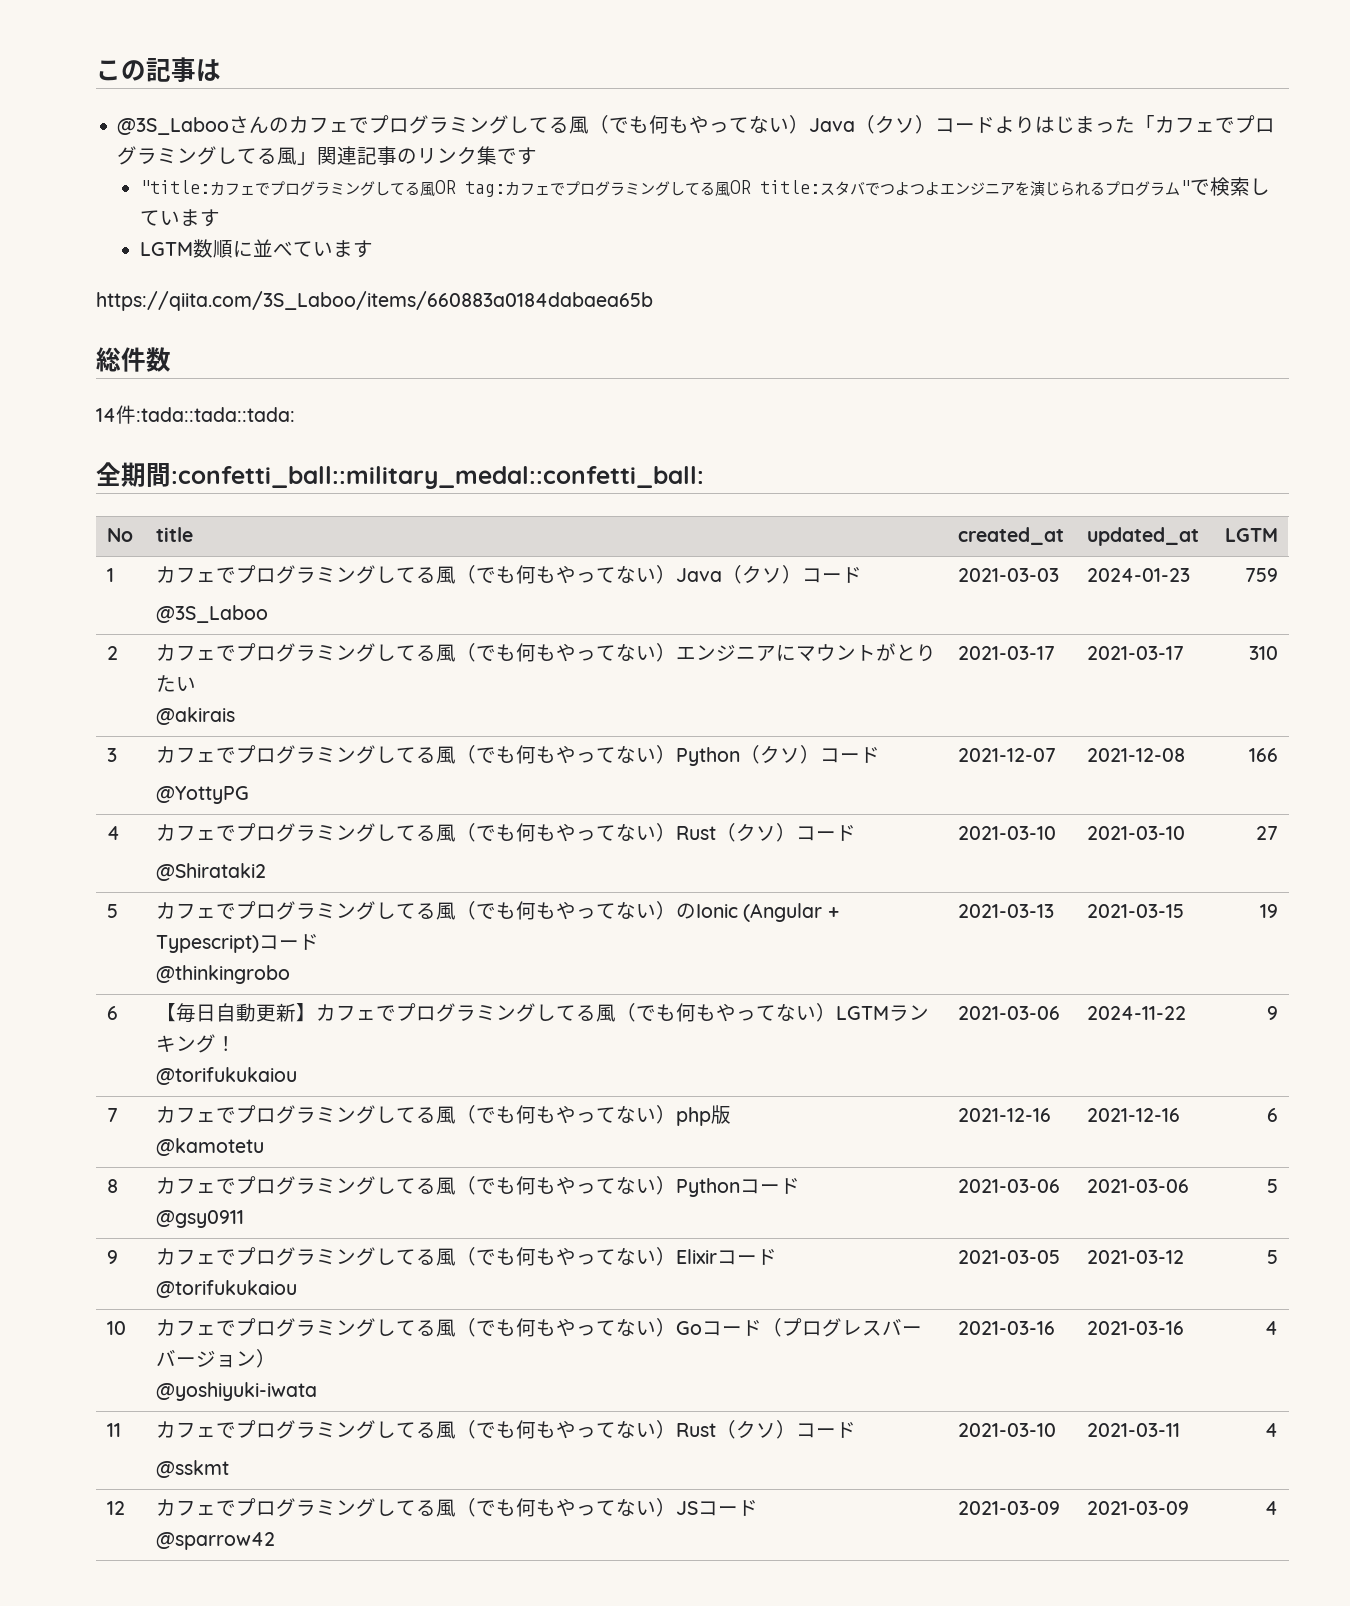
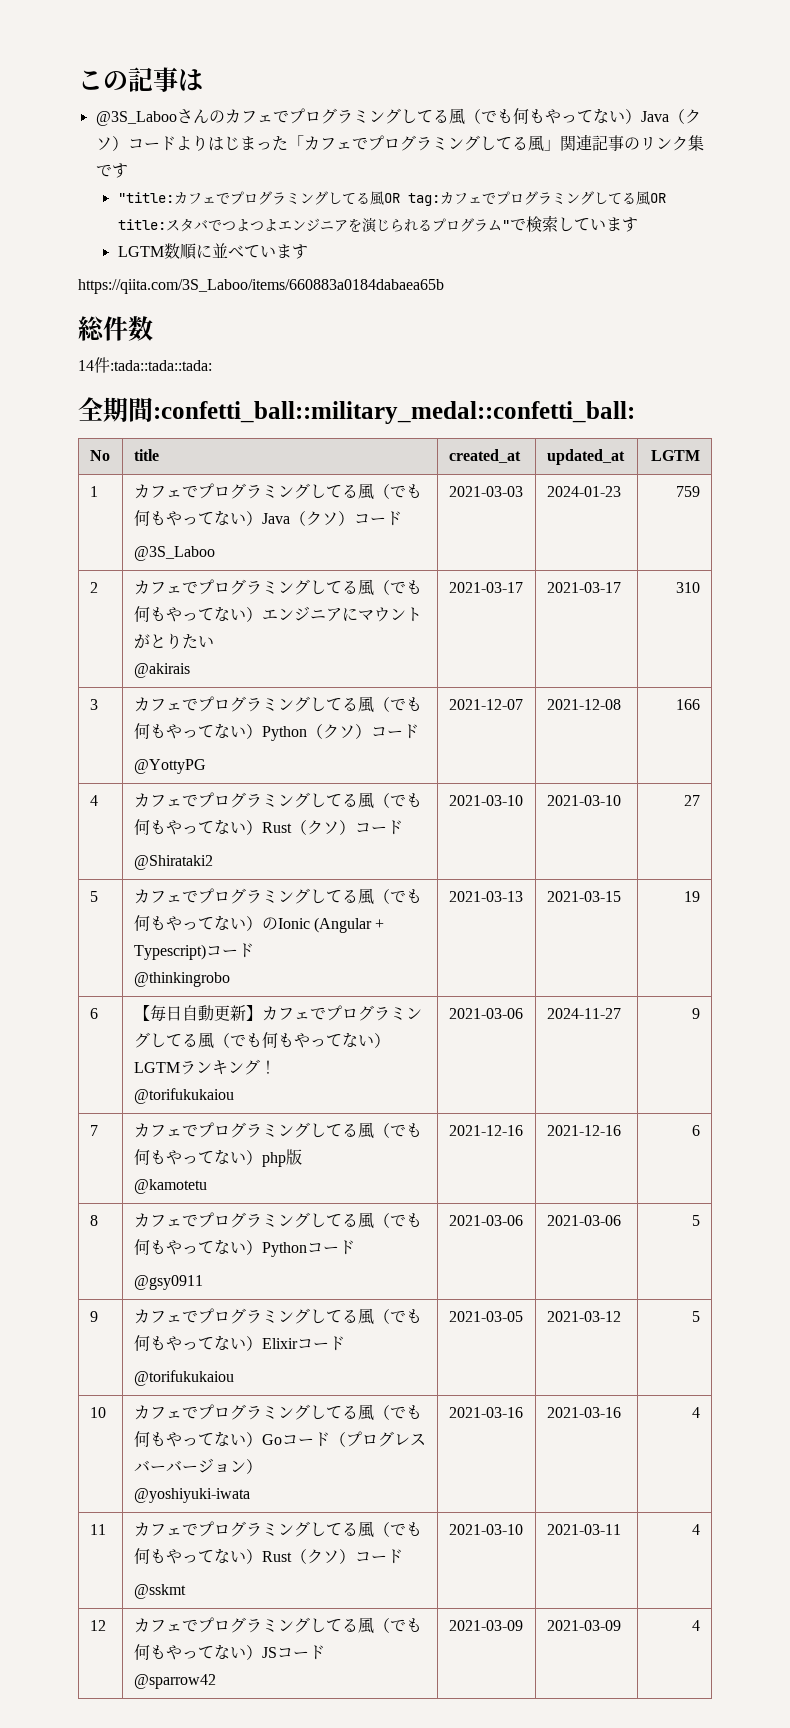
[1087,1006,1187,1020] 2024-11-22 -> [546,1008,621,1019] 2024-11-27

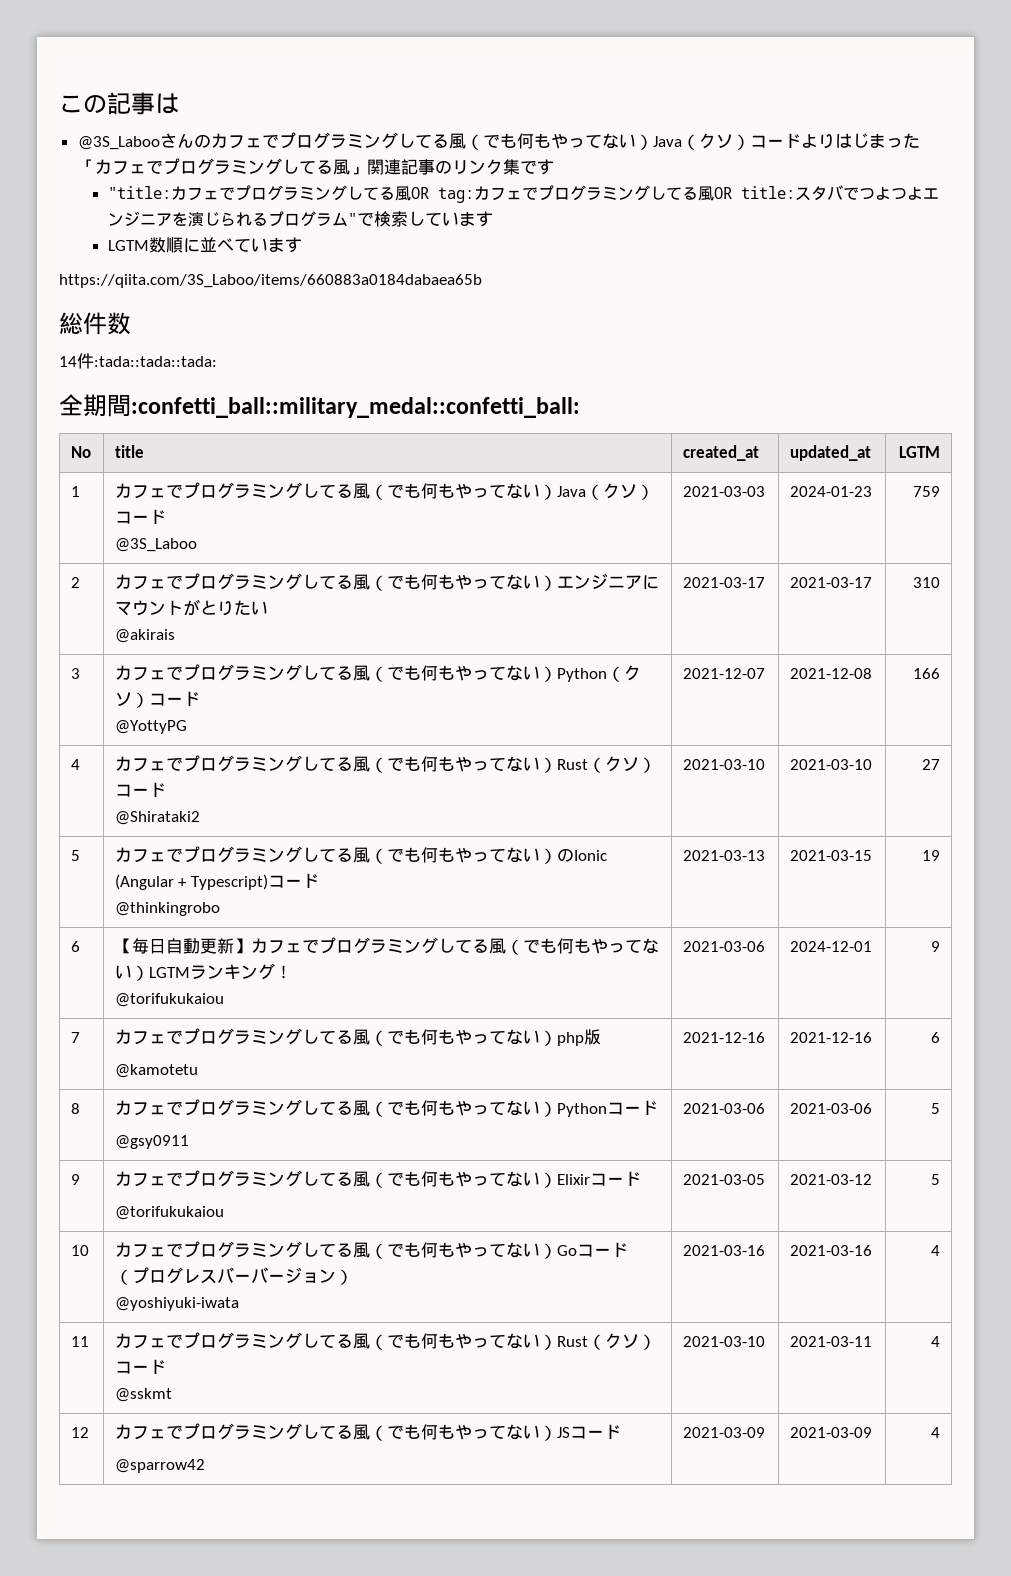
[546,1008,621,1019] 2024-11-27 -> [789,941,872,952] 2024-12-01

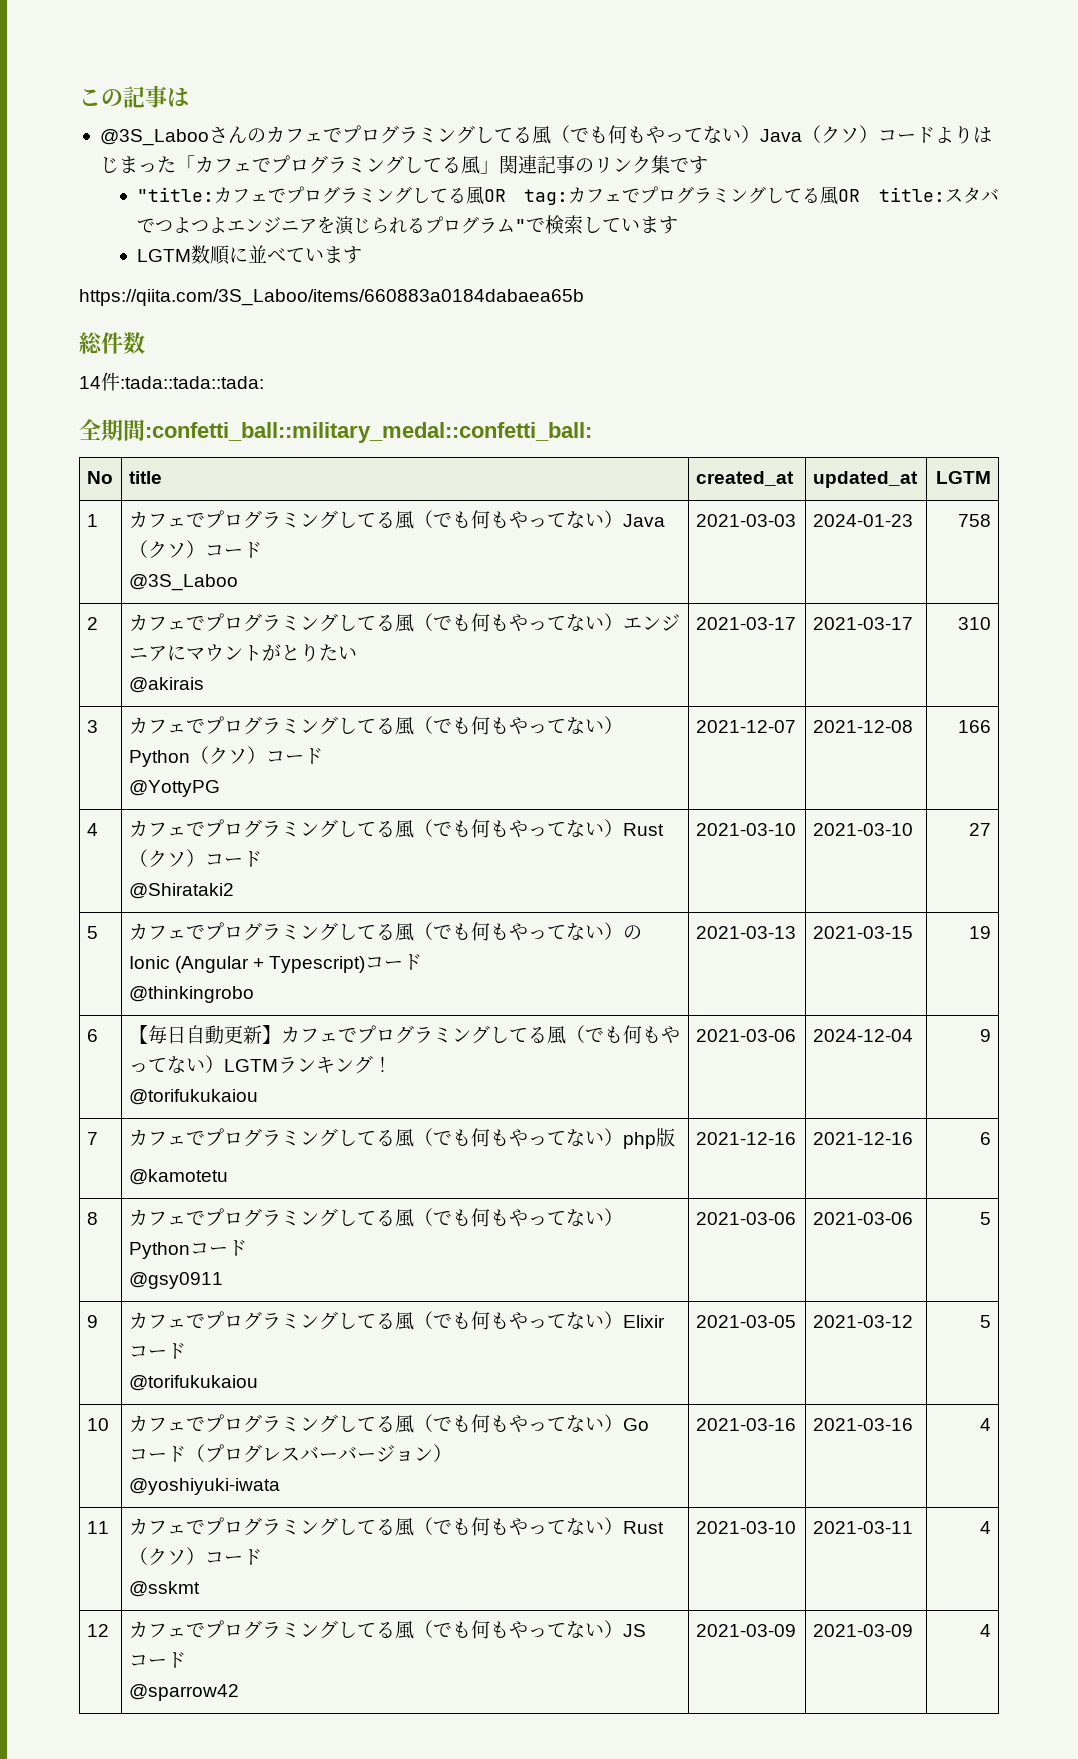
[913,486,941,497] 759 -> [958,514,992,527] 758
[789,941,872,952] 2024-12-01 -> [812,1029,913,1042] 2024-12-04

